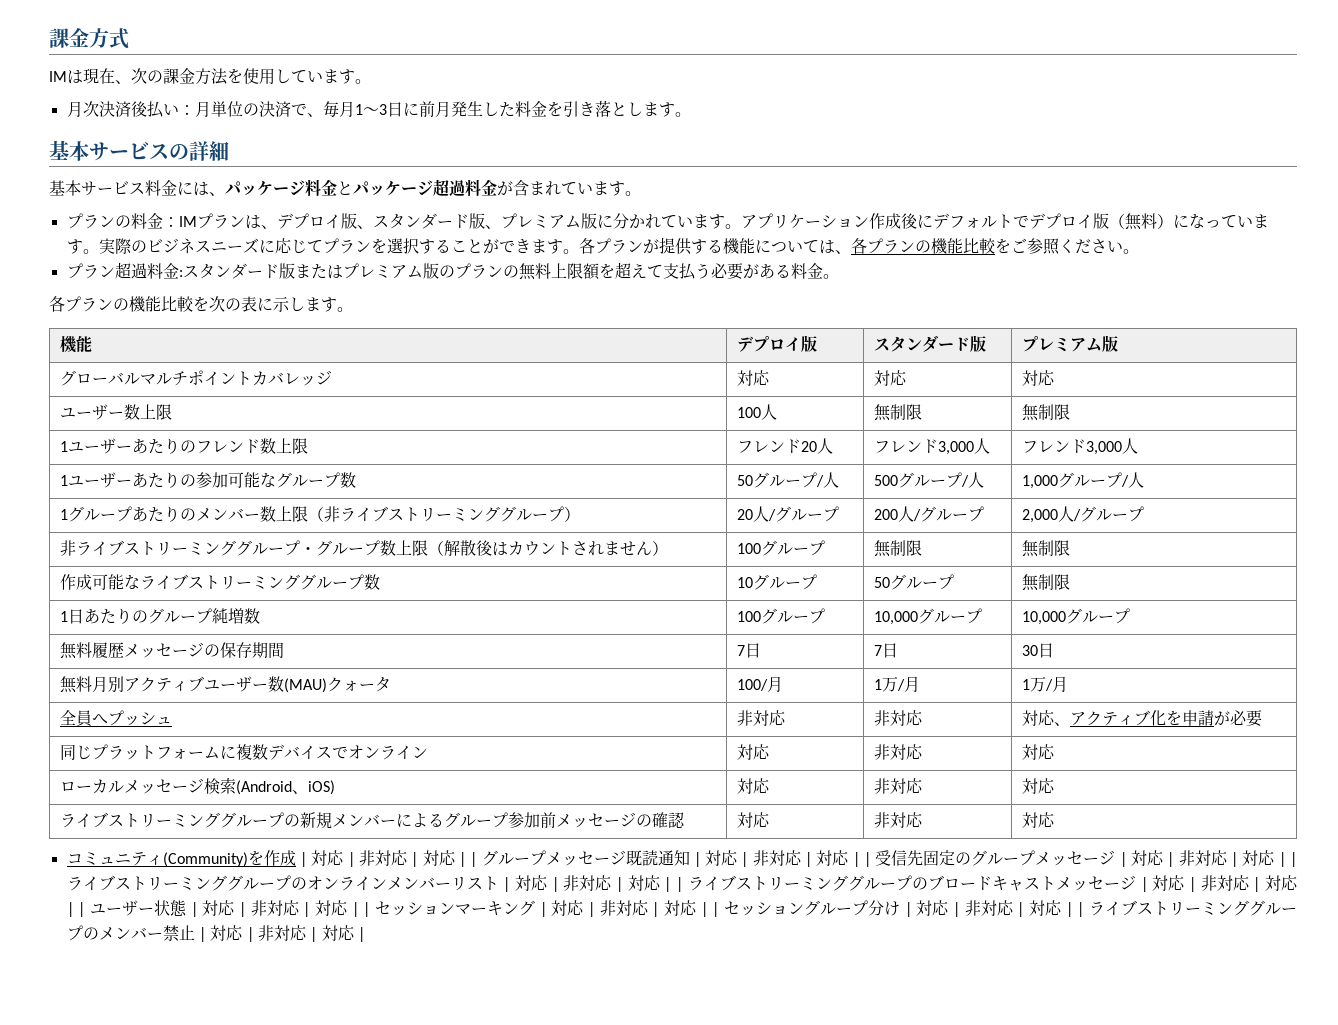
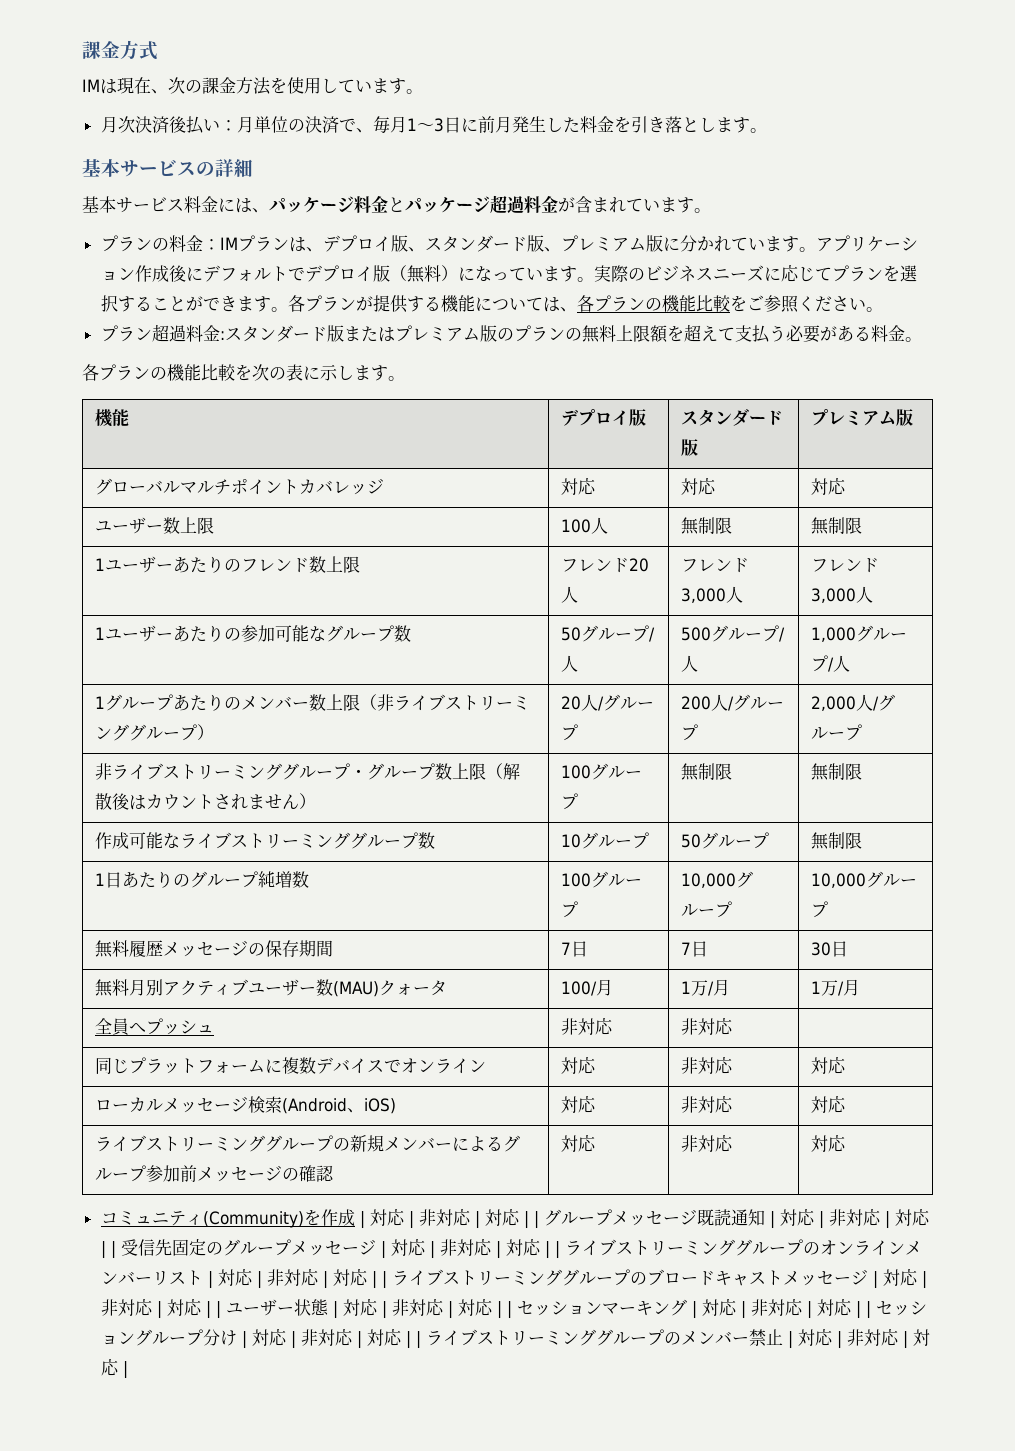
[1022,710,1263,727] 対応、アクティブ化を申請が必要 -> (734, 1026) none

